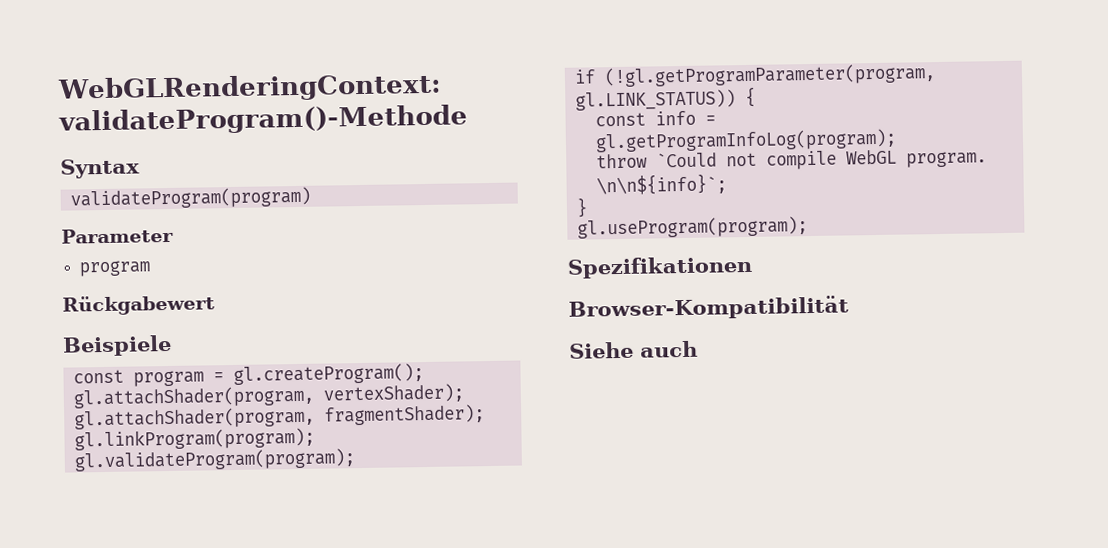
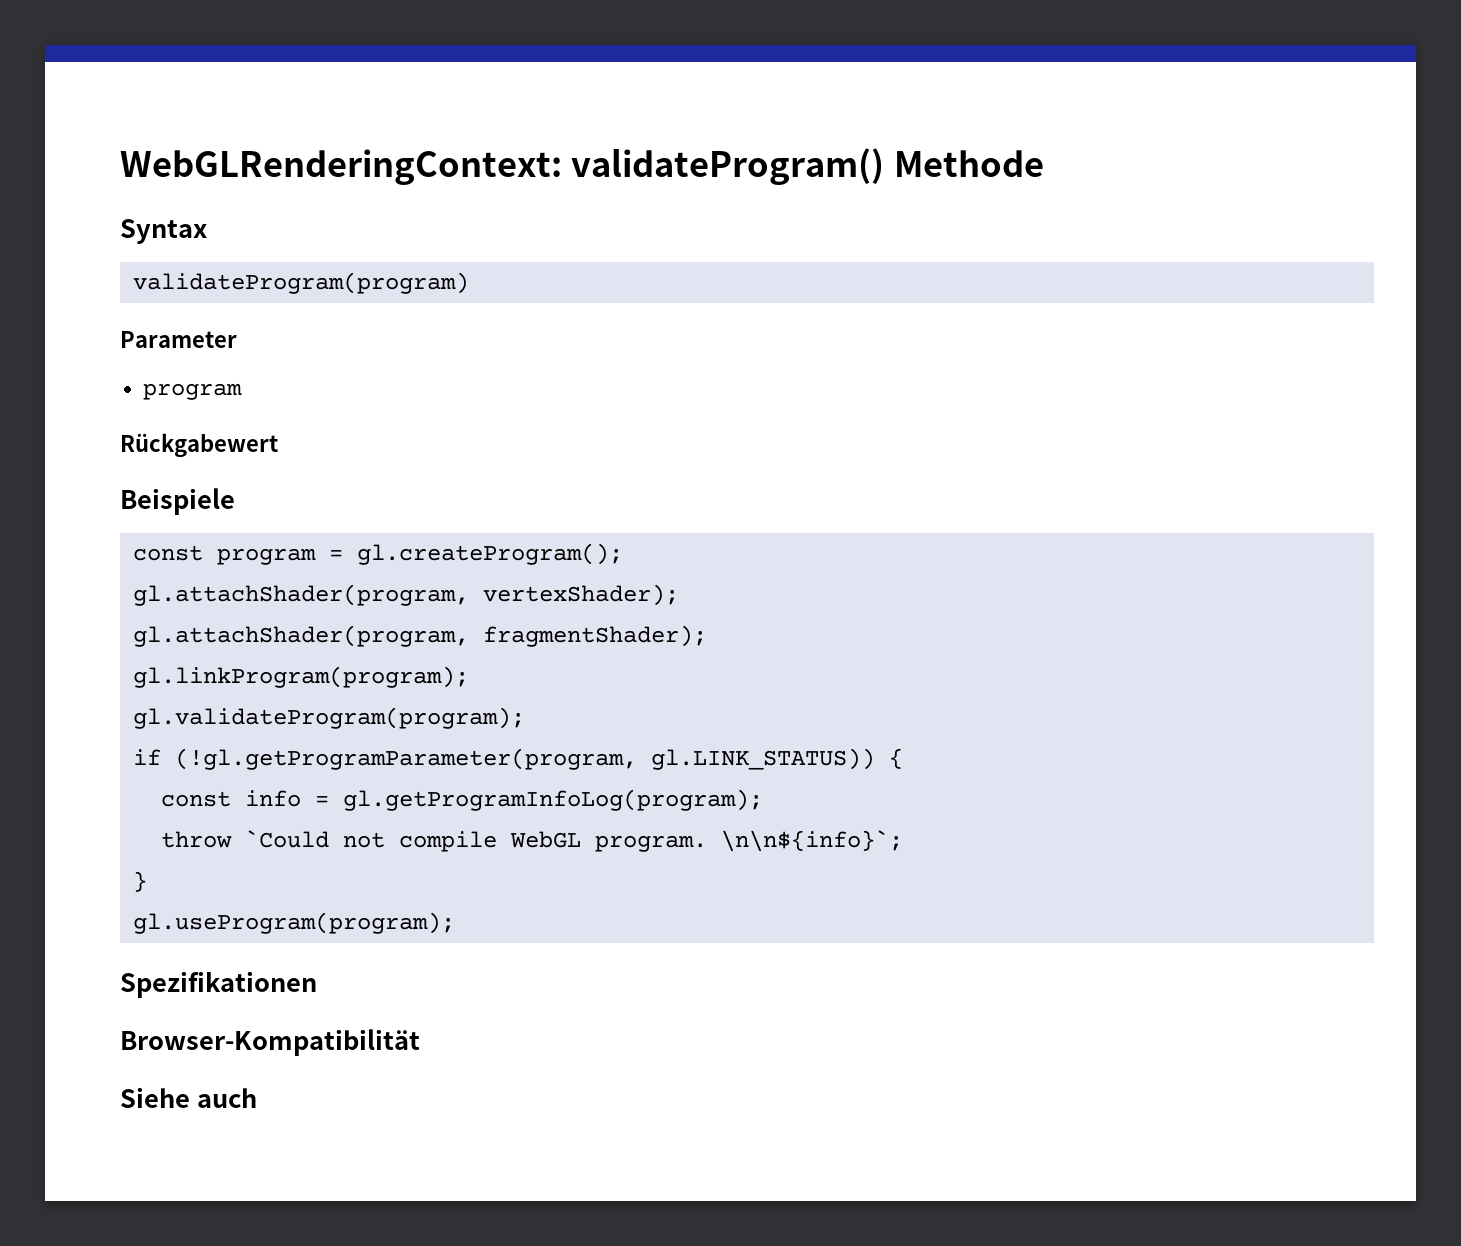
[58,104,468,136] validateProgram()-Methode -> [571,148,1044,185] validateProgram() Methode

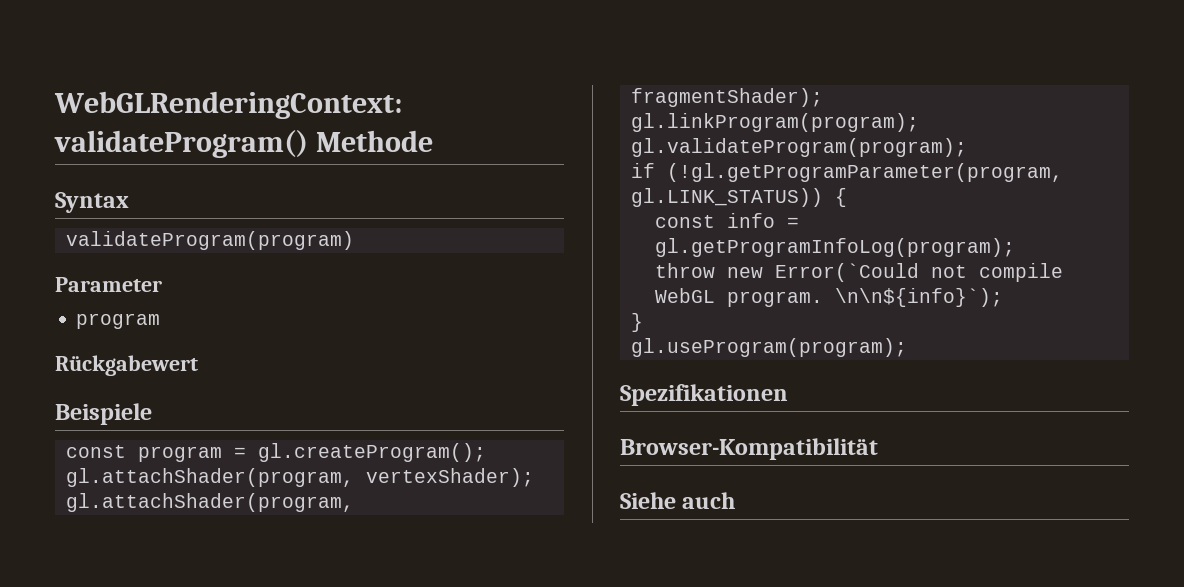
[244,830,329,848] `Could -> [727,263,920,282] new Error(`Could
[720,830,903,852] \n\n${info}`; -> [835,288,1004,307] \n\n${info}`);

